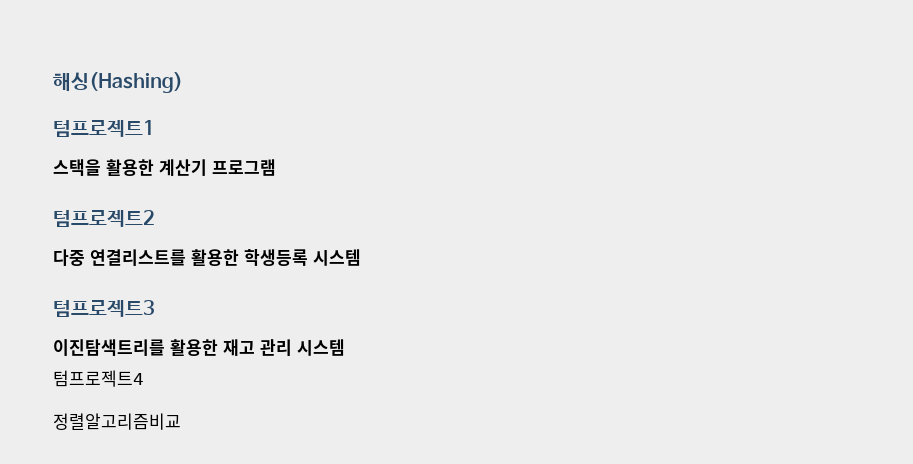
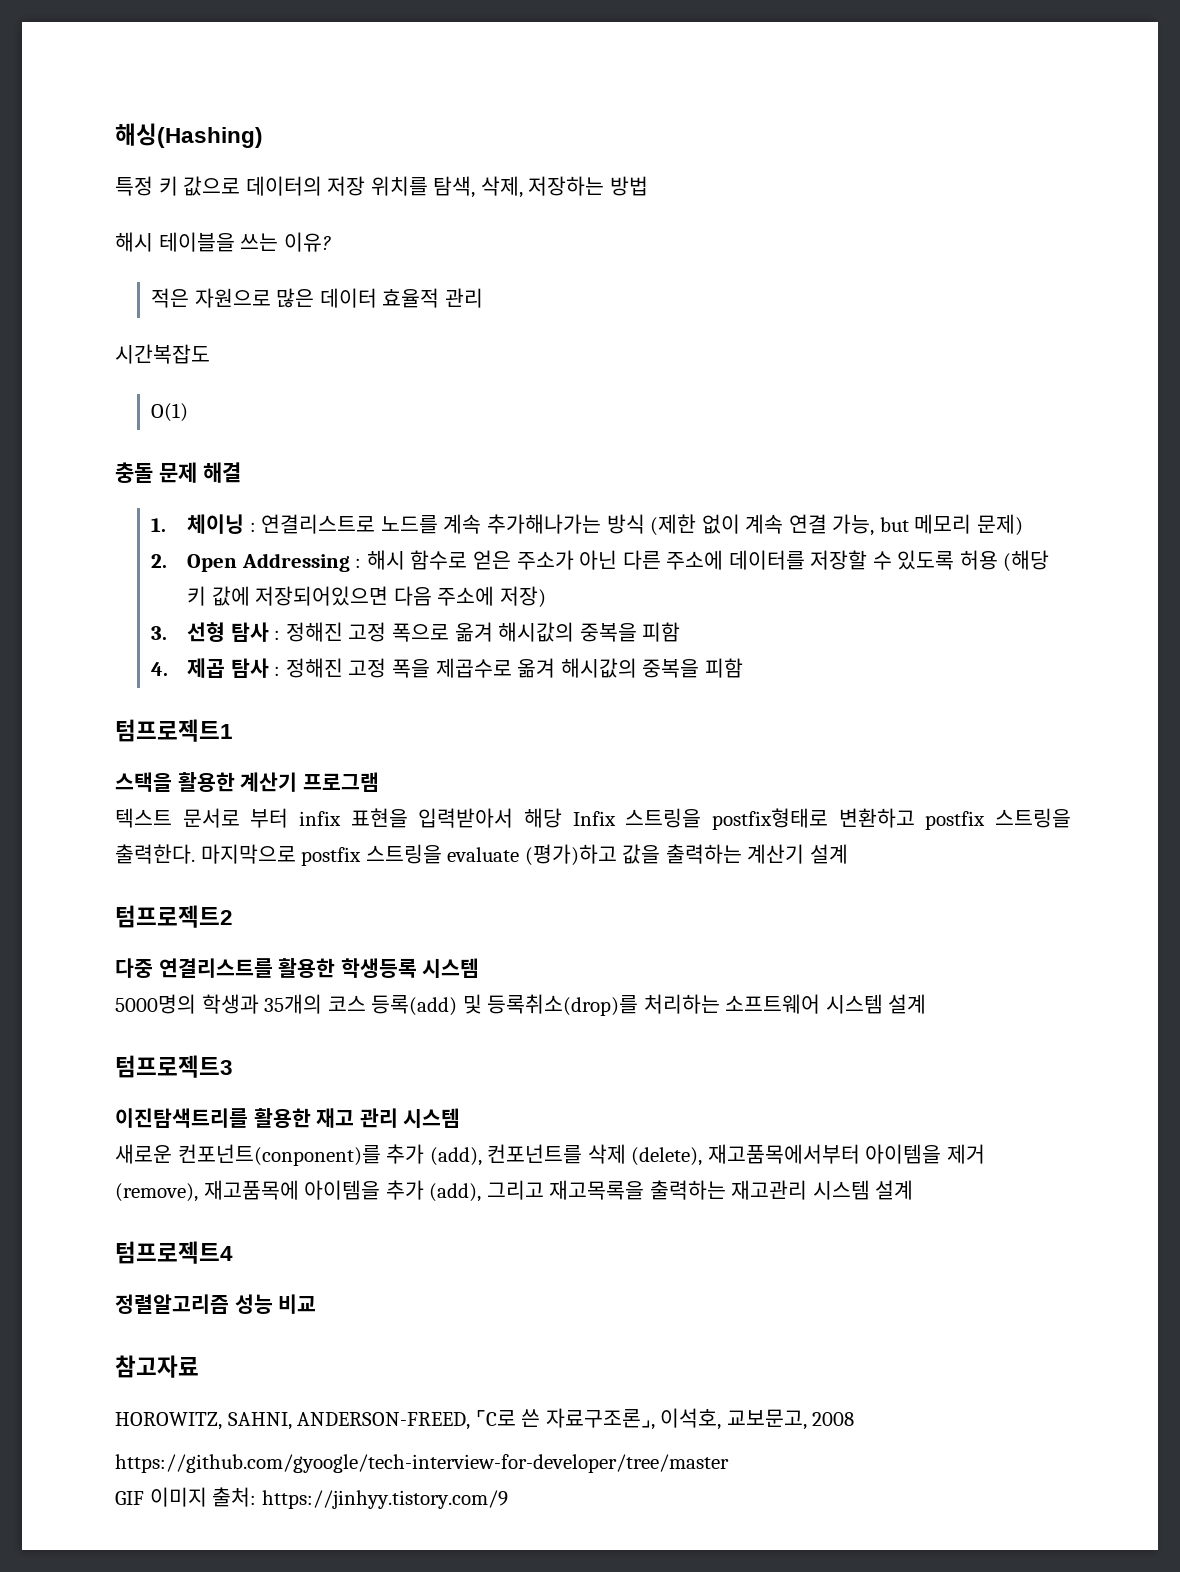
(183, 82) none -> [115,176,648,198] [115,232,331,252] [151,288,483,308] [115,344,210,364] [151,403,189,422] [115,462,241,483] [151,514,1023,536] [151,550,1050,572] [187,586,547,608] [151,622,681,642] [151,658,743,678] // 특정 키 값으로 데이터의 저장 위치를 탐색, 삭제, 저장하는 방법 // 해시 테이블을 쓰는 이유? // 적은 자원으로 많은 데이터 효율적 관리 // 시간복잡도 // O(1) // 충돌 문제 해결 // 1. 체이닝 : 연결리스트로 노드를 계속 추가해나가는 방식 (제한 없이 계속 연결 가능, but 메모리 문제) // 2. Open Addressing : 해시 함수로 얻은 주소가 아닌 다른 주소에 데이터를 저장할 수 있도록 허용 (해당 키 값에 저장되어있으면 다음 주소에 저장) // 3. 선형 탐사 : 정해진 고정 폭으로 옮겨 해시값의 중복을 피함 // 4. 제곱 탐사 : 정해진 고정 폭을 제곱수로 옮겨 해시값의 중복을 피함
(276, 167) none -> [115,808,1071,830] [115,844,848,866] // 텍스트 문서로 부터 infix 표현을 입력받아서 해당 Infix 스트링을 postfix형태로 변환하고 postfix 스트링을 출력한다. 마지막으로 postfix 스트링을 evaluate (평가)하고 값을 출력하는 계산기 설계
(361, 257) none -> [115,994,927,1016] // 5000명의 학생과 35개의 코스 등록(add) 및 등록취소(drop)를 처리하는 소프트웨어 시스템 설계
[53,370,144,387] [53,413,181,430] 텀프로젝트4 // 정렬알고리즘비교 -> [115,1144,985,1166] [115,1180,914,1202] [115,1241,233,1264] [115,1294,317,1314] [115,1355,199,1378] [115,1408,855,1430] [115,1454,729,1473] [115,1487,508,1509] 새로운 컨포넌트(conponent)를 추가 (add), 컨포넌트를 삭제 (delete), 재고품목에서부터 아이템을 제거 (remove), 재고품목에 아이템을 추가 (add), 그리고 재고목록을 출력하는 재고관리 시스템 설계 // 텀프로젝트4 // 정렬알고리즘 성능 비교 // 참고자료 // HOROWITZ, SAHNI, ANDERSON-FREED, ⌜C로 쓴 자료구조론⌟, 이석호, 교보문고, 2008 // https://github.com/gyoogle/tech-interview-for-developer/tree/master // GIF 이미지 출처: https://jinhyy.tistory.com/9

